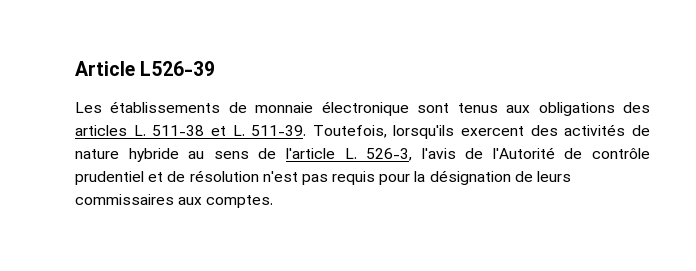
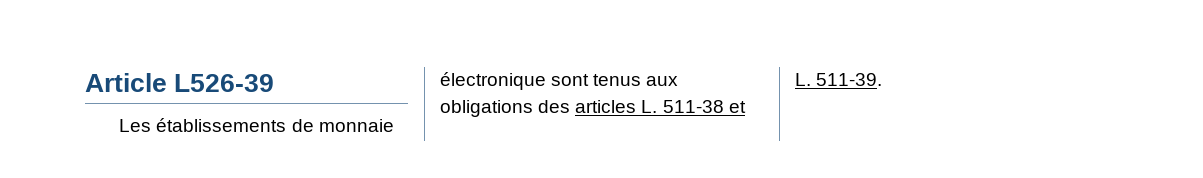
[312,124,650,139] [75,147,650,162] [75,170,572,185] [75,194,274,208] Toutefois, lorsqu'ils exercent des activités de nature hybride au sens de l'article L. 526-3, l'avis de l'Autorité de contrôle prudentiel et de résolution n'est pas requis pour la désignation de leurs commissaires aux comptes. -> (883, 79) none

